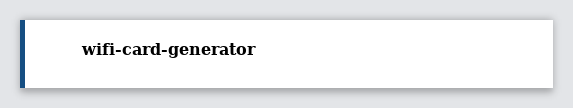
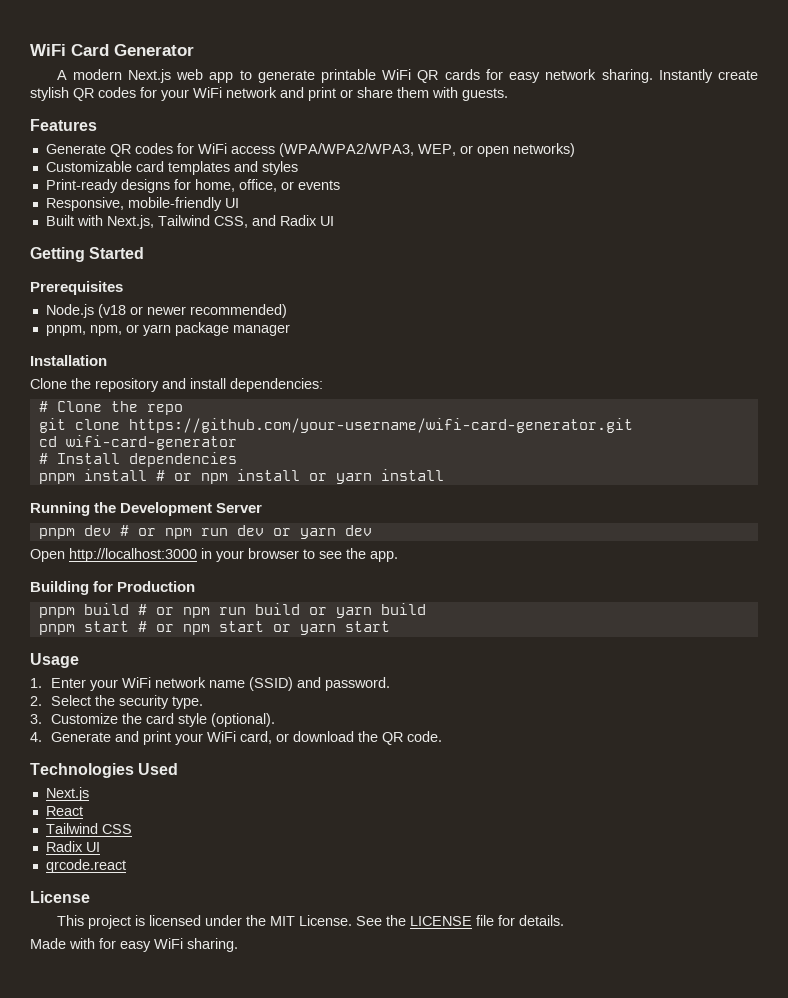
[81,43,256,58] wifi-card-generator -> [30,44,194,56] [56,69,758,83] [30,87,508,101] [30,119,97,131] [45,143,575,157] [45,161,298,175] [45,179,340,193] [45,197,239,211] [45,215,334,229] [30,247,145,262] [30,281,123,295] [45,304,287,318] [45,322,290,336] [30,355,107,366] [30,378,323,392] [38,401,183,415] [38,418,633,433] [38,435,237,450] [38,452,237,467] [38,469,444,484] [30,502,263,516] [38,525,372,539] [30,548,398,562] [30,581,196,595] [38,603,426,618] [38,621,390,635] [30,653,79,668] [30,677,390,691] [30,695,203,709] [30,713,275,727] [30,731,442,745] [30,763,179,778] [45,787,89,801] [45,806,83,816] [45,823,132,834] [45,841,100,852] [45,859,126,873] [30,891,90,903] [56,915,564,929] [30,938,238,952] WiFi Card Generator // A modern Next.js web app to generate printable WiFi QR cards for easy network sharing. Instantly create stylish QR codes for your WiFi network and print or share them with guests. // Features // Generate QR codes for WiFi access (WPA/WPA2/WPA3, WEP, or open networks) // Customizable card templates and styles // Print-ready designs for home, office, or events // Responsive, mobile-friendly UI // Built with Next.js, Tailwind CSS, and Radix UI // Getting Started // Prerequisites // Node.js (v18 or newer recommended) // pnpm, npm, or yarn package manager // Installation // Clone the repository and install dependencies: // # Clone the repo // git clone https://github.com/your-username/wifi-card-generator.git // cd wifi-card-generator // # Install dependencies // pnpm install # or npm install or yarn install // Running the Development Server // pnpm dev # or npm run dev or yarn dev // Open http://localhost:3000 in your browser to see the app. // Building for Production // pnpm build # or npm run build or yarn build // pnpm start # or npm start or yarn start // Usage // 1. Enter your WiFi network name (SSID) and password. // 2. Select the security type. // 3. Customize the card style (optional). // 4. Generate and print your WiFi card, or download the QR code. // Technologies Used // Next.js // React // Tailwind CSS // Radix UI // qrcode.react // License // This project is licensed under the MIT License. See the LICENSE file for details. // Made with for easy WiFi sharing.

